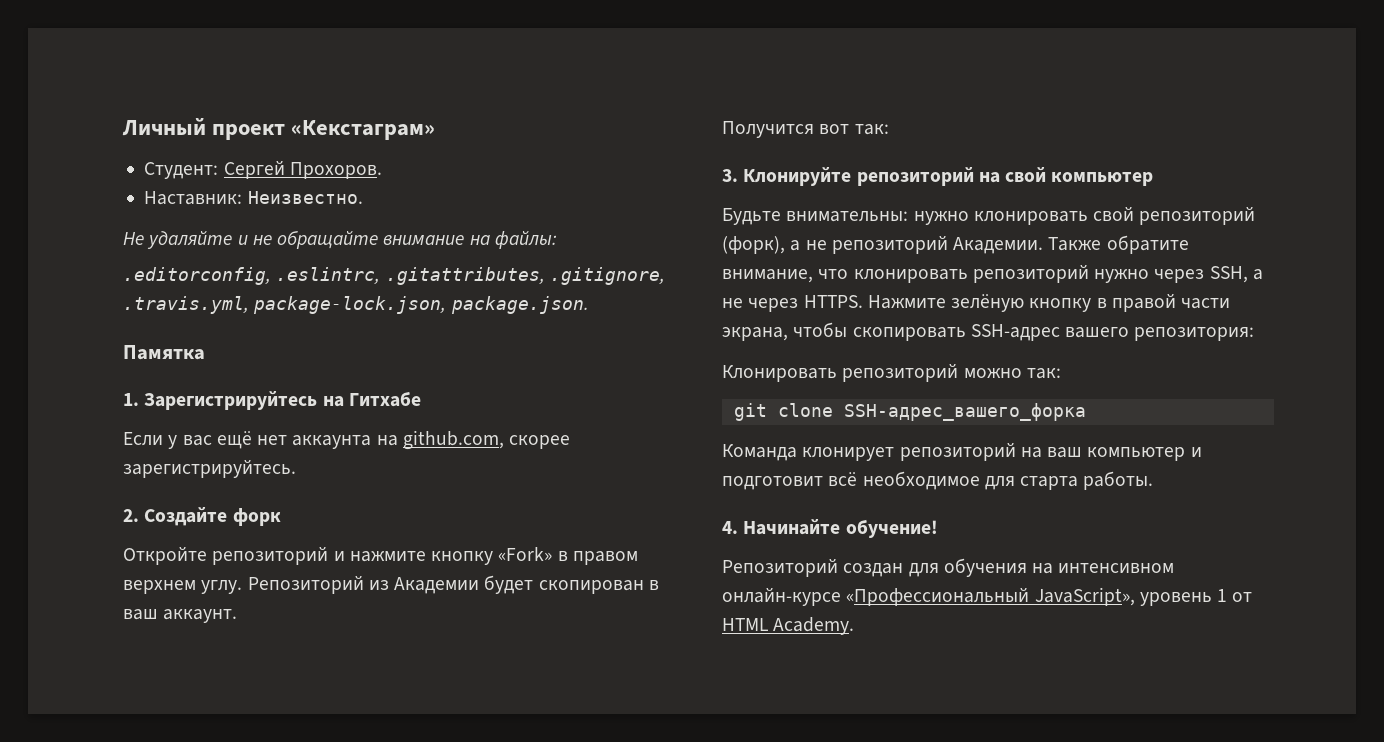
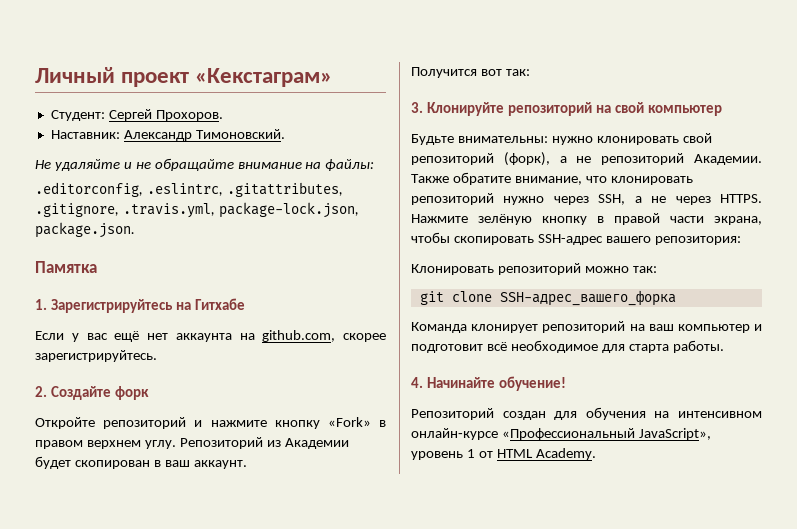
[247,191,363,204] Неизвестно. -> [123,129,285,141] Александр Тимоновский.

